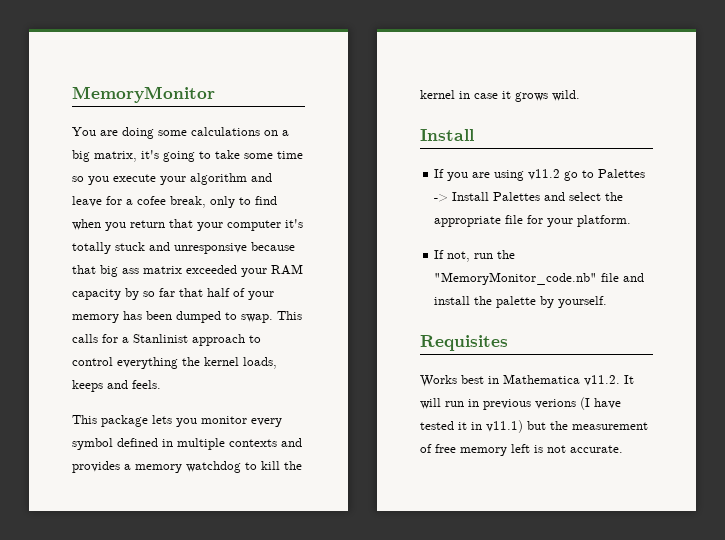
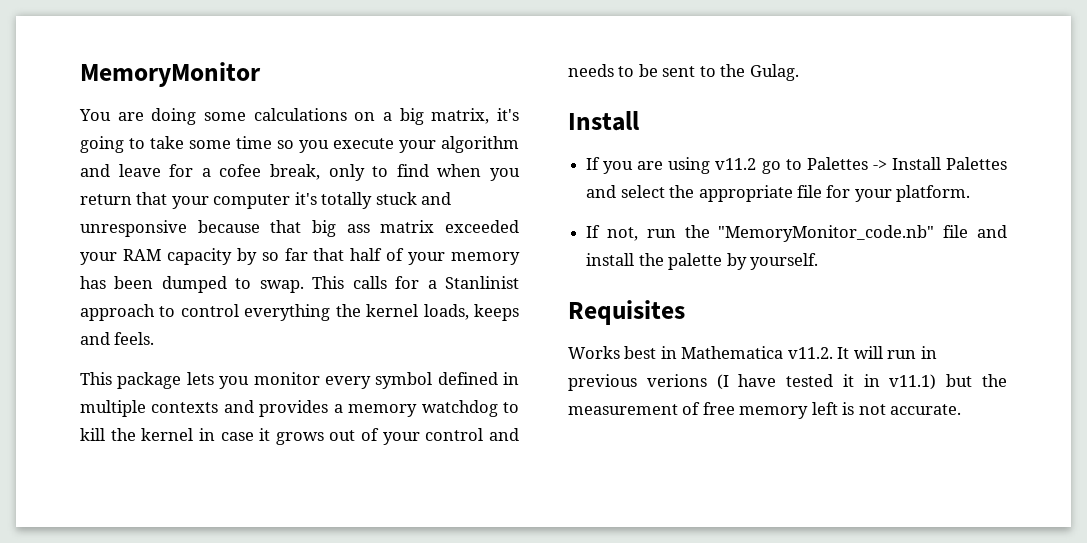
[552,90,580,101] wild. -> [329,428,519,445] [568,64,799,81] out of your control and needs to be sent to the Gulag.

